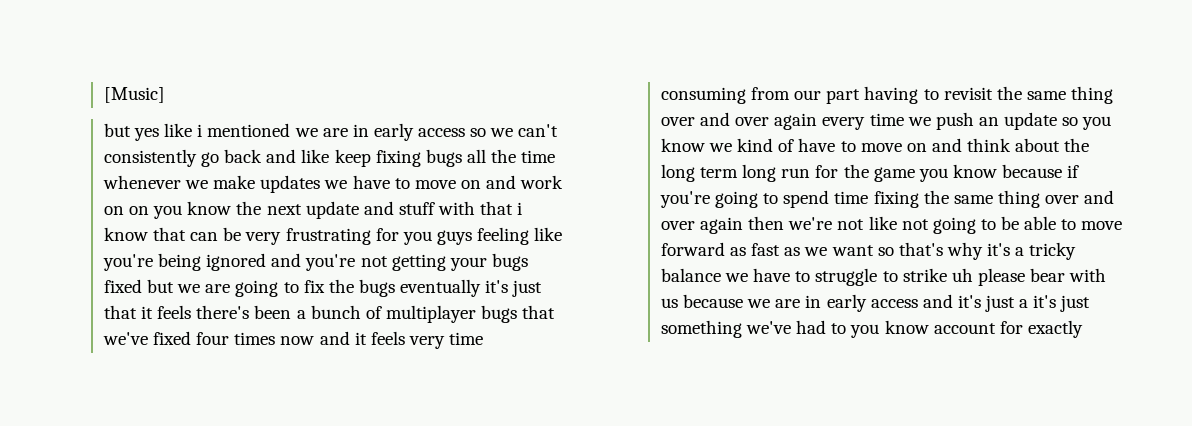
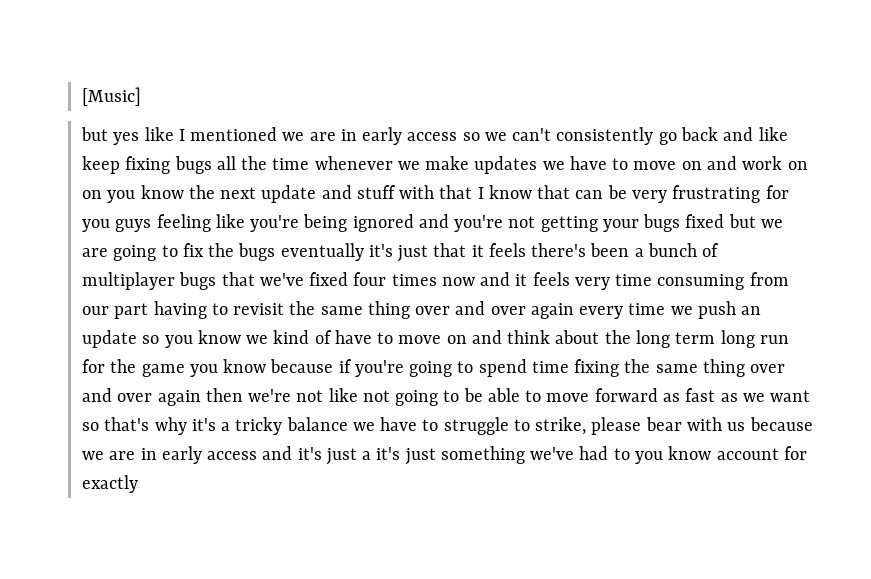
[197,124,203,137] i -> [178,129,185,141] I
[517,202,523,215] i -> [477,187,484,199] I
[902,268,973,282] strike uh -> [535,417,587,435] strike,

